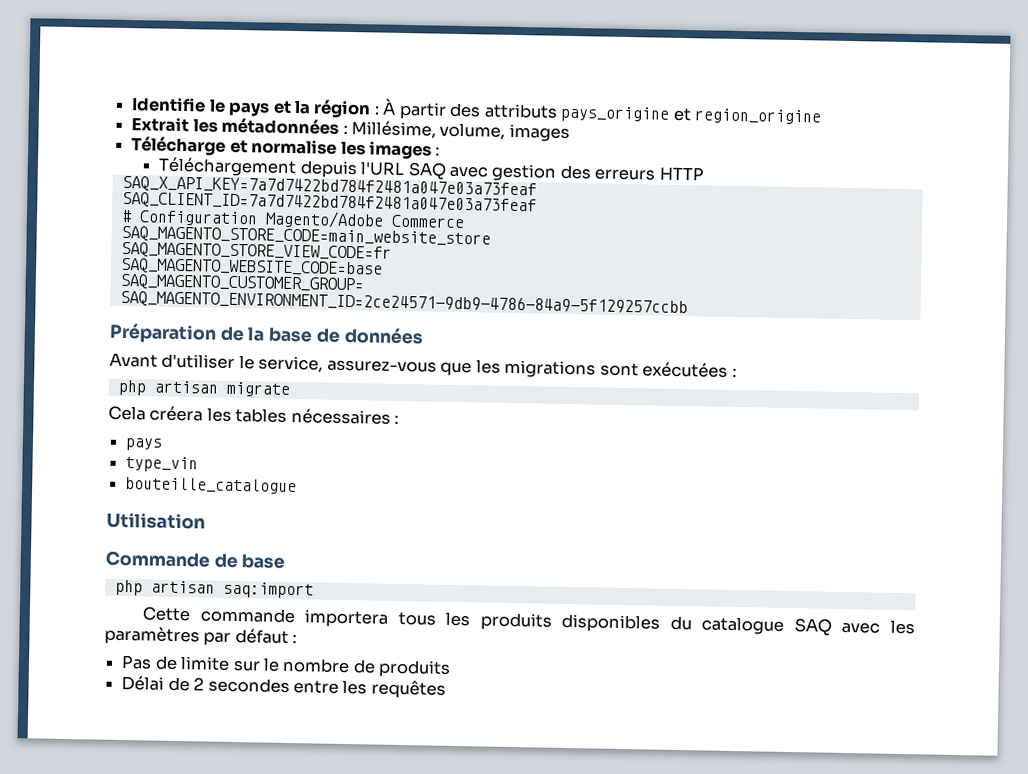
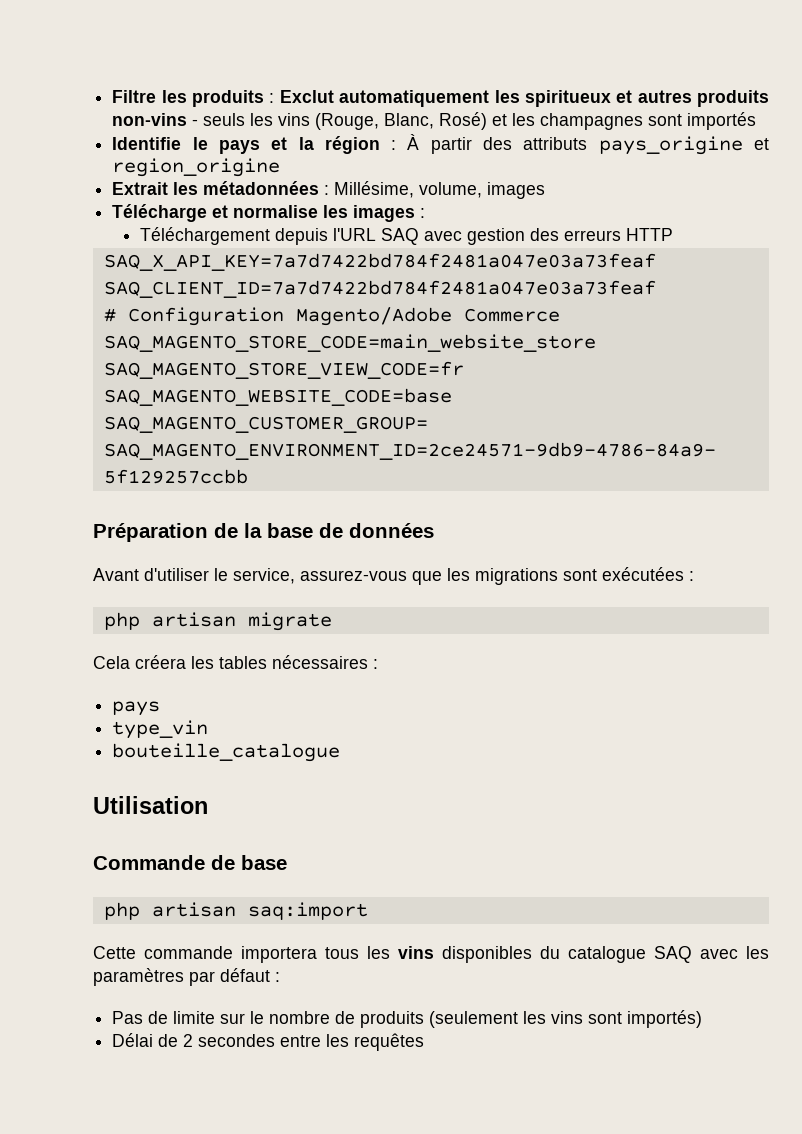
(131, 105) none -> [112,90,769,107] [112,112,757,130] Filtre les produits : Exclut automatiquement les spiritueux et autres produits non-vins - seuls les vins (Rouge, Blanc, Rosé) et les champagnes sont importés //
[479,612,552,631] produits -> [398,946,434,959] vins
(452, 668) none -> [429,1010,703,1028] (seulement les vins sont importés)

